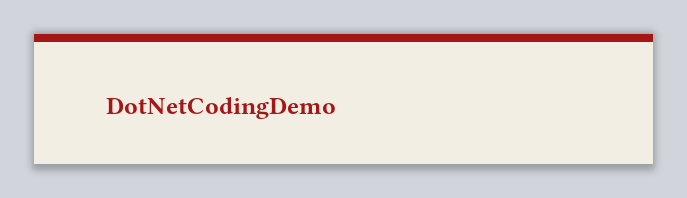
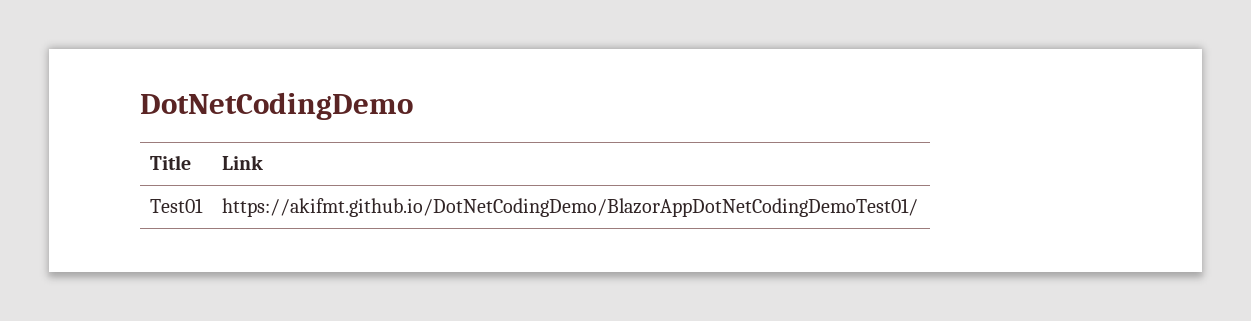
(336, 108) none -> [149,155,191,170] [221,155,263,170] [149,198,203,213] [221,198,918,217] // Title | Link // Test01 | https://akifmt.github.io/DotNetCodingDemo/BlazorAppDotNetCodingDemoTest01/

